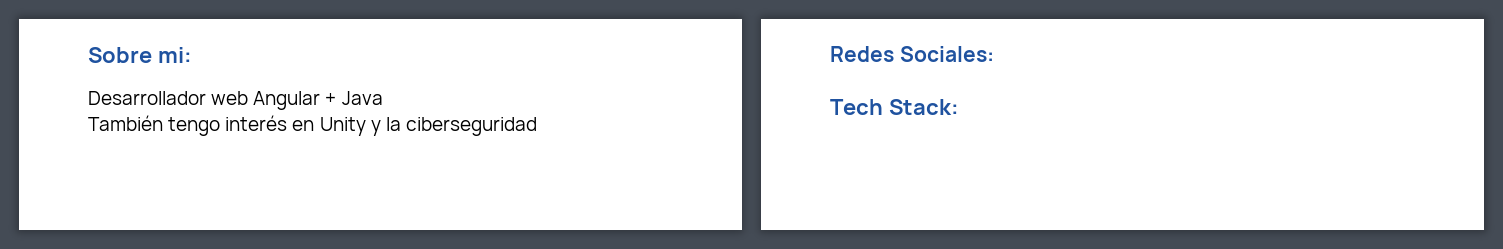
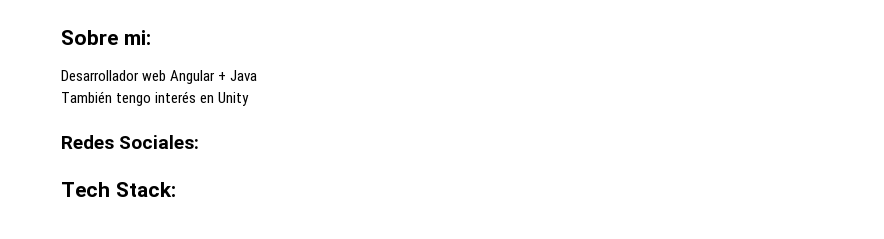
[370,117,537,136] y la ciberseguridad -> (250, 99) none

